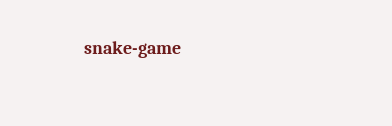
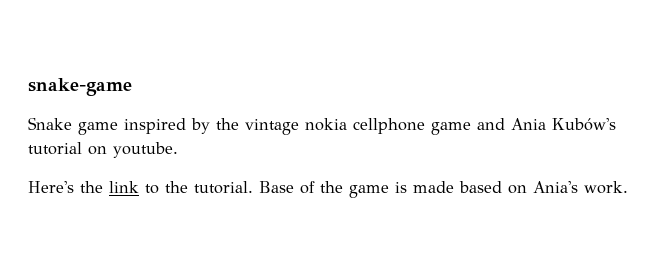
(181, 49) none -> [28,117,616,135] [28,142,178,158] [28,181,628,198] // Snake game inspired by the vintage nokia cellphone game and Ania Kubów's tutorial on youtube. // Here's the link to the tutorial. Base of the game is made based on Ania's work.

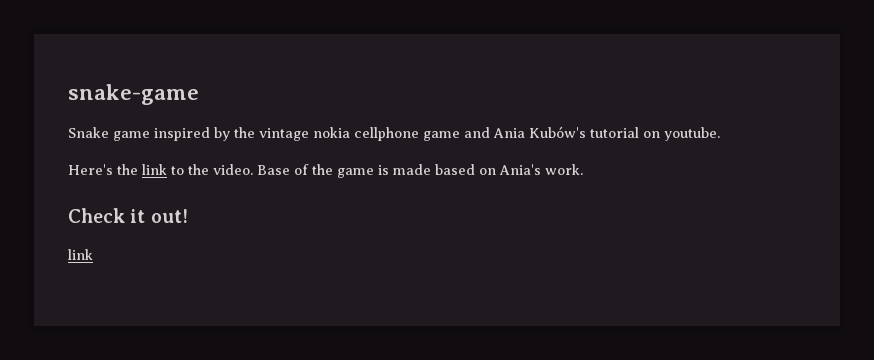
[194,181,253,194] tutorial. -> [213,164,253,175] video.
(628, 187) none -> [68,208,188,223] [68,249,93,260] // Check it out! // link

